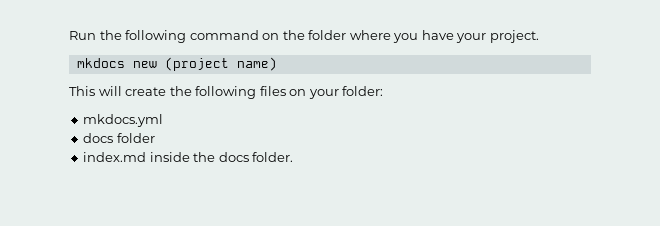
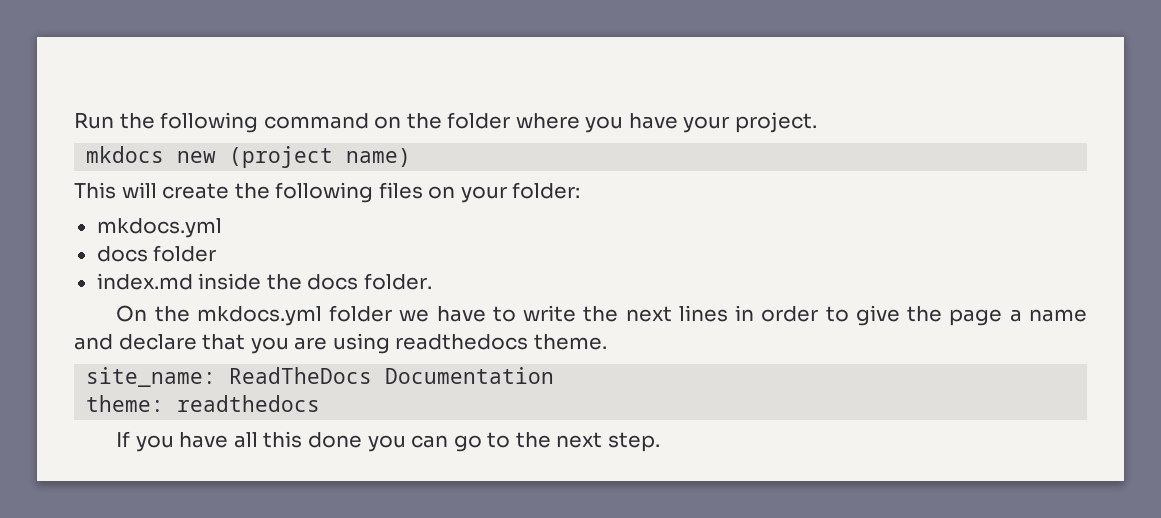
(294, 157) none -> [116,305,1087,326] [74,333,607,354] [86,367,555,387] [86,395,321,412] [116,431,660,452] // On the mkdocs.yml folder we have to write the next lines in order to give the page a name and declare that you are using readthedocs theme. // site_name: ReadTheDocs Documentation // theme: readthedocs // If you have all this done you can go to the next step.

